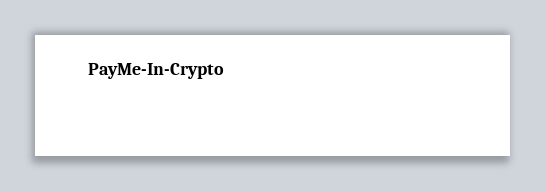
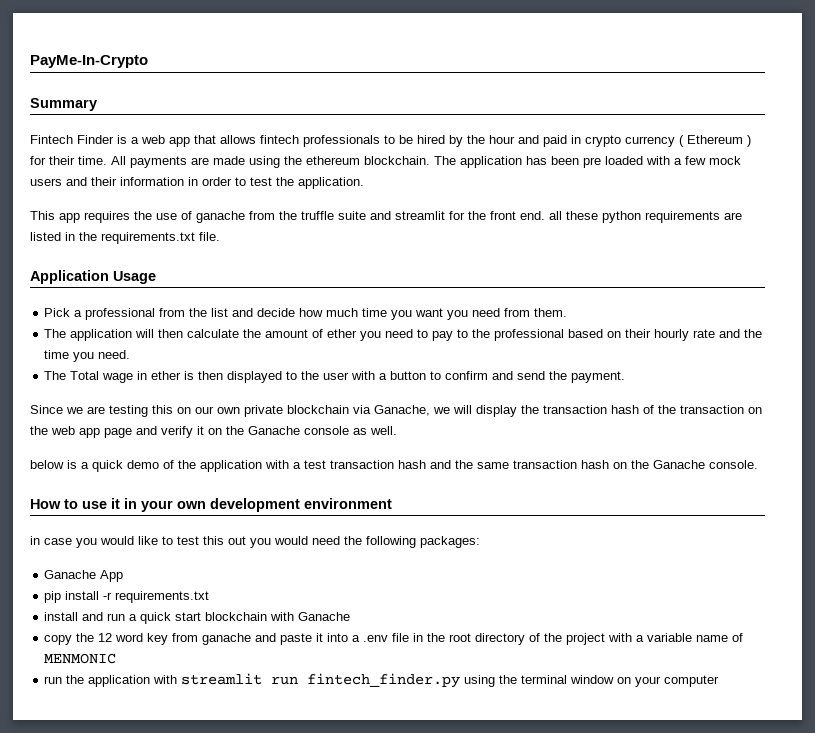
(224, 71) none -> [30,98,97,111] [30,135,751,147] [30,156,741,168] [30,177,364,189] [30,211,742,223] [30,232,220,244] [30,270,156,284] [44,308,568,320] [44,329,763,341] [44,350,131,362] [44,371,626,383] [30,405,762,417] [30,426,397,438] [30,460,758,472] [30,498,392,512] [30,536,480,548] [44,570,124,582] [44,591,210,603] [44,612,351,624] [44,633,744,645] [44,653,117,664] [44,673,720,688] // Summary // Fintech Finder is a web app that allows fintech professionals to be hired by the hour and paid in crypto currency ( Ethereum ) for their time. All payments are made using the ethereum blockchain. The application has been pre loaded with a few mock users and their information in order to test the application. // This app requires the use of ganache from the truffle suite and streamlit for the front end. all these python requirements are listed in the requirements.txt file. // Application Usage // Pick a professional from the list and decide how much time you want you need from them. // The application will then calculate the amount of ether you need to pay to the professional based on their hourly rate and the time you need. // The Total wage in ether is then displayed to the user with a button to confirm and send the payment. // Since we are testing this on our own private blockchain via Ganache, we will display the transaction hash of the transaction on the web app page and verify it on the Ganache console as well. // below is a quick demo of the application with a test transaction hash and the same transaction hash on the Ganache console. // How to use it in your own development environment // in case you would like to test this out you would need the following packages: // Ganache App // pip install -r requirements.txt // install and run a quick start blockchain with Ganache // copy the 12 word key from ganache and paste it into a .env file in the root directory of the project with a variable name of MENMONIC // run the application with streamlit run fintech_finder.py using the terminal window on your computer

